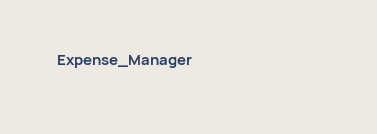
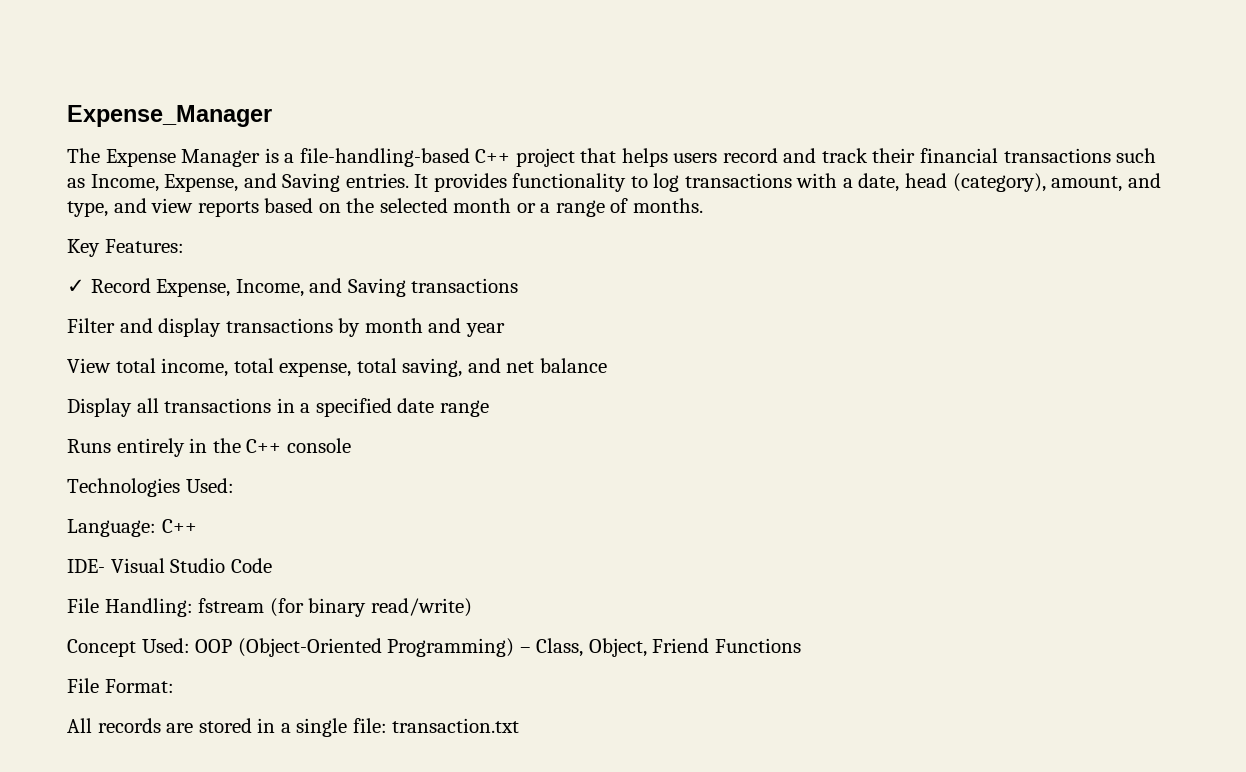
(192, 61) none -> [67,148,1157,167] [67,173,1161,192] [67,198,703,217] [67,239,184,257] [67,278,519,297] [67,318,505,337] [67,358,607,377] [67,398,489,417] [67,438,351,457] [67,478,234,497] [67,519,197,537] [67,558,272,573] [67,598,472,617] [67,638,801,657] [67,678,174,693] [67,718,520,737] // The Expense Manager is a file-handling-based C++ project that helps users record and track their financial transactions such as Income, Expense, and Saving entries. It provides functionality to log transactions with a date, head (category), amount, and type, and view reports based on the selected month or a range of months. // Key Features: // ✓ Record Expense, Income, and Saving transactions // Filter and display transactions by month and year // View total income, total expense, total saving, and net balance // Display all transactions in a specified date range // Runs entirely in the C++ console // Technologies Used: // Language: C++ // IDE- Visual Studio Code // File Handling: fstream (for binary read/write) // Concept Used: OOP (Object-Oriented Programming) – Class, Object, Friend Functions // File Format: // All records are stored in a single file: transaction.txt

